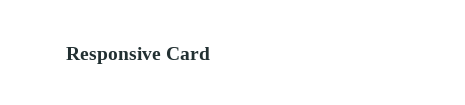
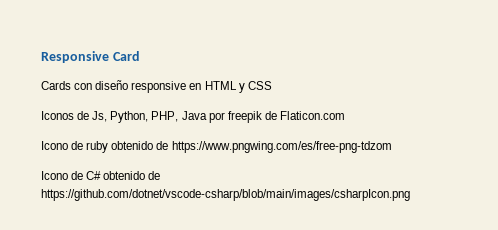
(211, 53) none -> [41,80,272,93] [41,111,345,123] [41,141,392,153] [41,171,161,180] [41,189,410,201] // Cards con diseño responsive en HTML y CSS // Iconos de Js, Python, PHP, Java por freepik de Flaticon.com // Icono de ruby obtenido de https://www.pngwing.com/es/free-png-tdzom // Icono de C# obtenido de https://github.com/dotnet/vscode-csharp/blob/main/images/csharpIcon.png

